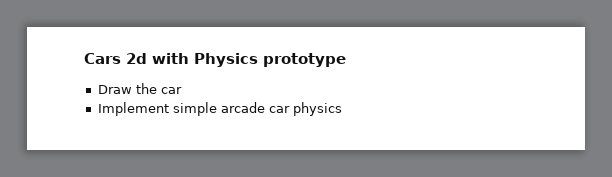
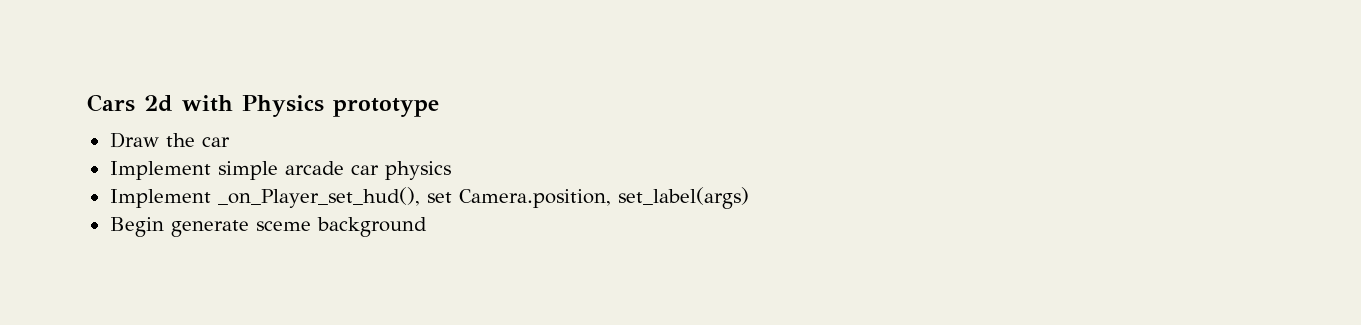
(342, 109) none -> [109,187,749,209] [109,217,427,237] // Implement _on_Player_set_hud(), set Camera.position, set_label(args) // Begin generate sceme background

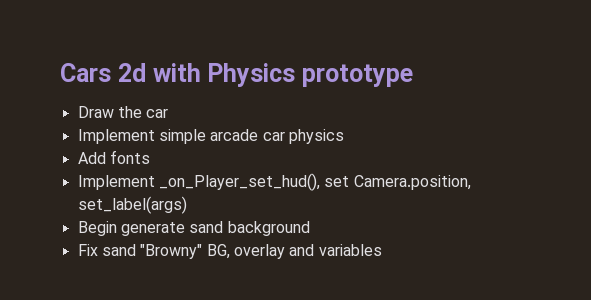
(451, 170) none -> [77,150,150,164] // Add fonts
[255,221,311,231] sceme -> [189,221,224,233] sand
(427, 227) none -> [77,244,382,259] // Fix sand "Browny" BG, overlay and variables

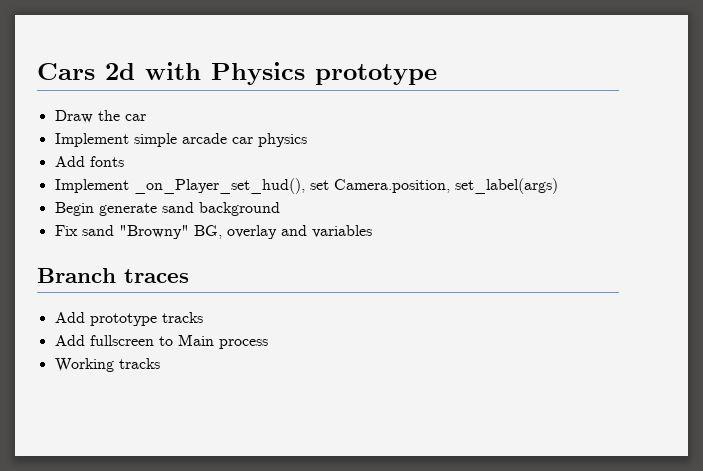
(382, 250) none -> [37,268,189,283] [54,312,203,326] [54,334,268,349] [54,358,160,372] // Branch traces // Add prototype tracks // Add fullscreen to Main process // Working tracks

